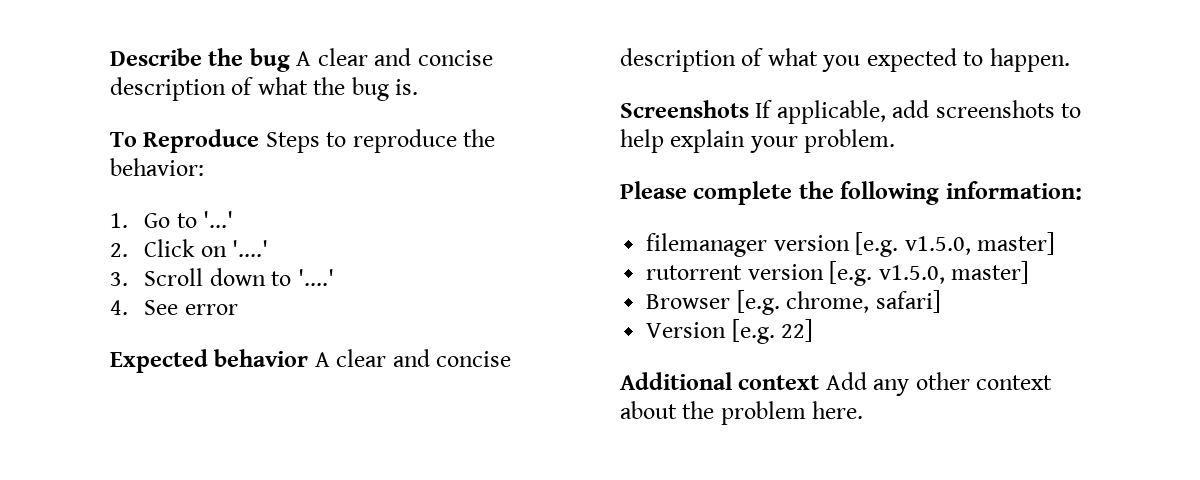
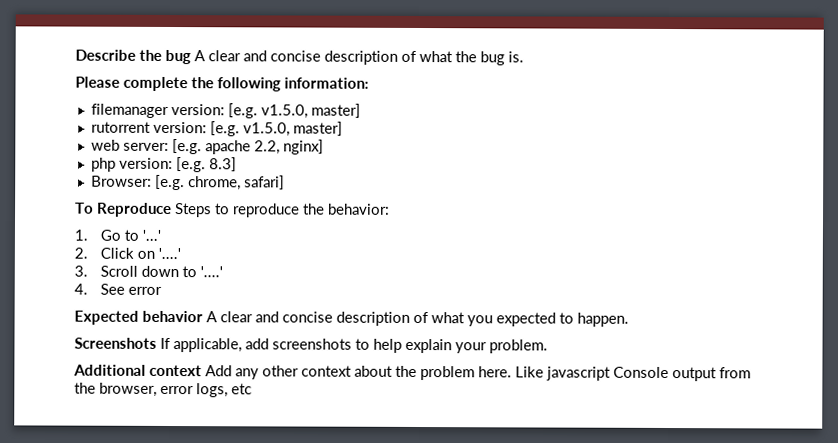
(419, 87) none -> [75,76,369,92] [90,103,361,119] [90,121,343,137] [90,139,324,155] [90,157,237,173] [90,174,285,191] // Please complete the following information: // filemanager version: [e.g. v1.5.0, master] // rutorrent version: [e.g. v1.5.0, master] // web server: [e.g. apache 2.2, nginx] // php version: [e.g. 8.3] // Browser: [e.g. chrome, safari]
[620,181,1082,205] [646,232,1056,257] [646,261,1030,286] [646,290,941,315] [646,319,814,344] // Please complete the following information: // filemanager version [e.g. v1.5.0, master] // rutorrent version [e.g. v1.5.0, master] // Browser [e.g. chrome, safari] // Version [e.g. 22] -> (548, 346) none
(864, 410) none -> [515,366,751,382] [74,382,252,398] Like javascript Console output from the browser, error logs, etc

